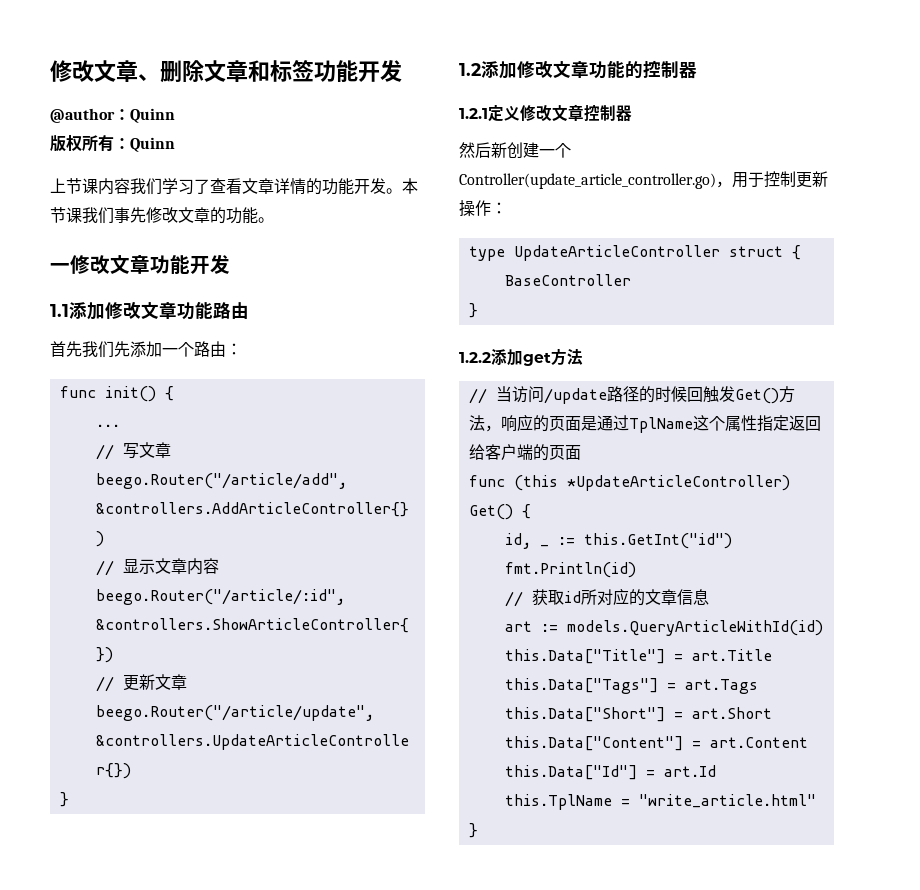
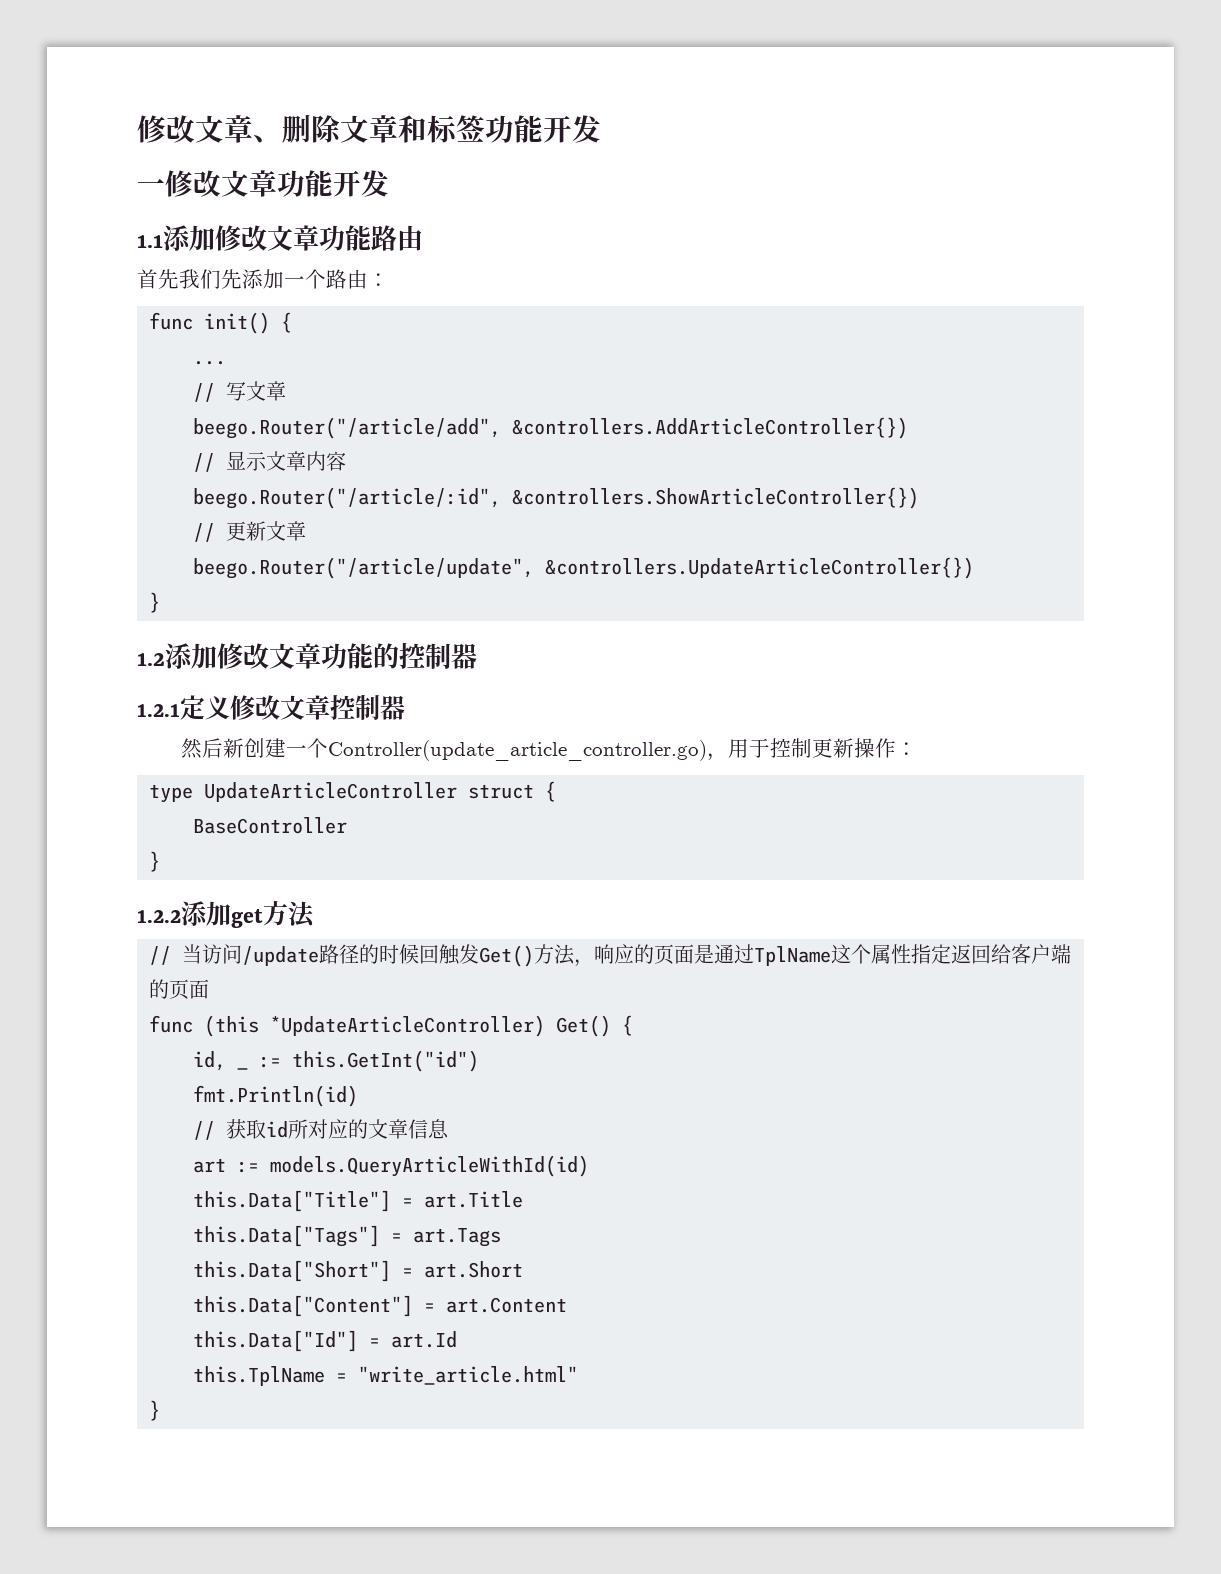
[50,108,175,123] [50,134,175,152] [50,178,418,195] [50,207,274,224] // @author：Quinn // 版权所有：Quinn // 上节课内容我们学习了查看文章详情的功能开发。本节课我们事先修改文章的功能。 -> (601, 129) none

